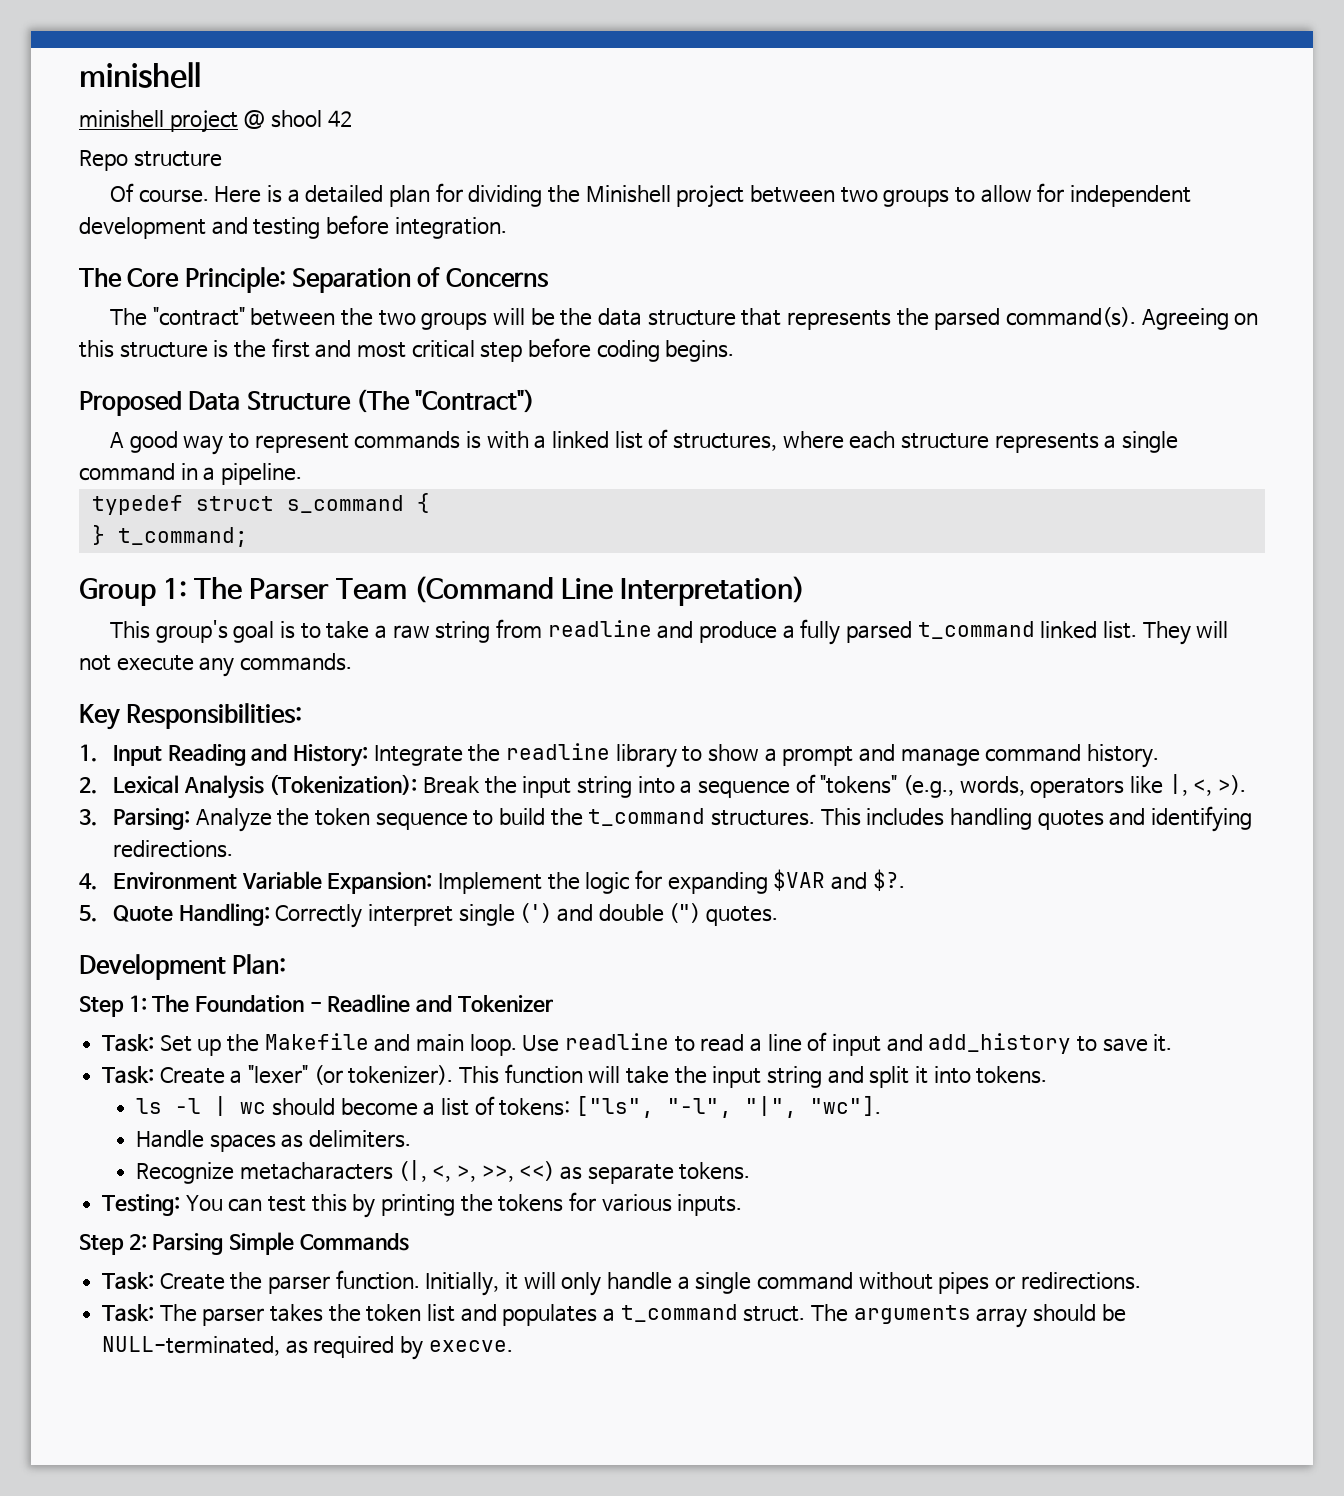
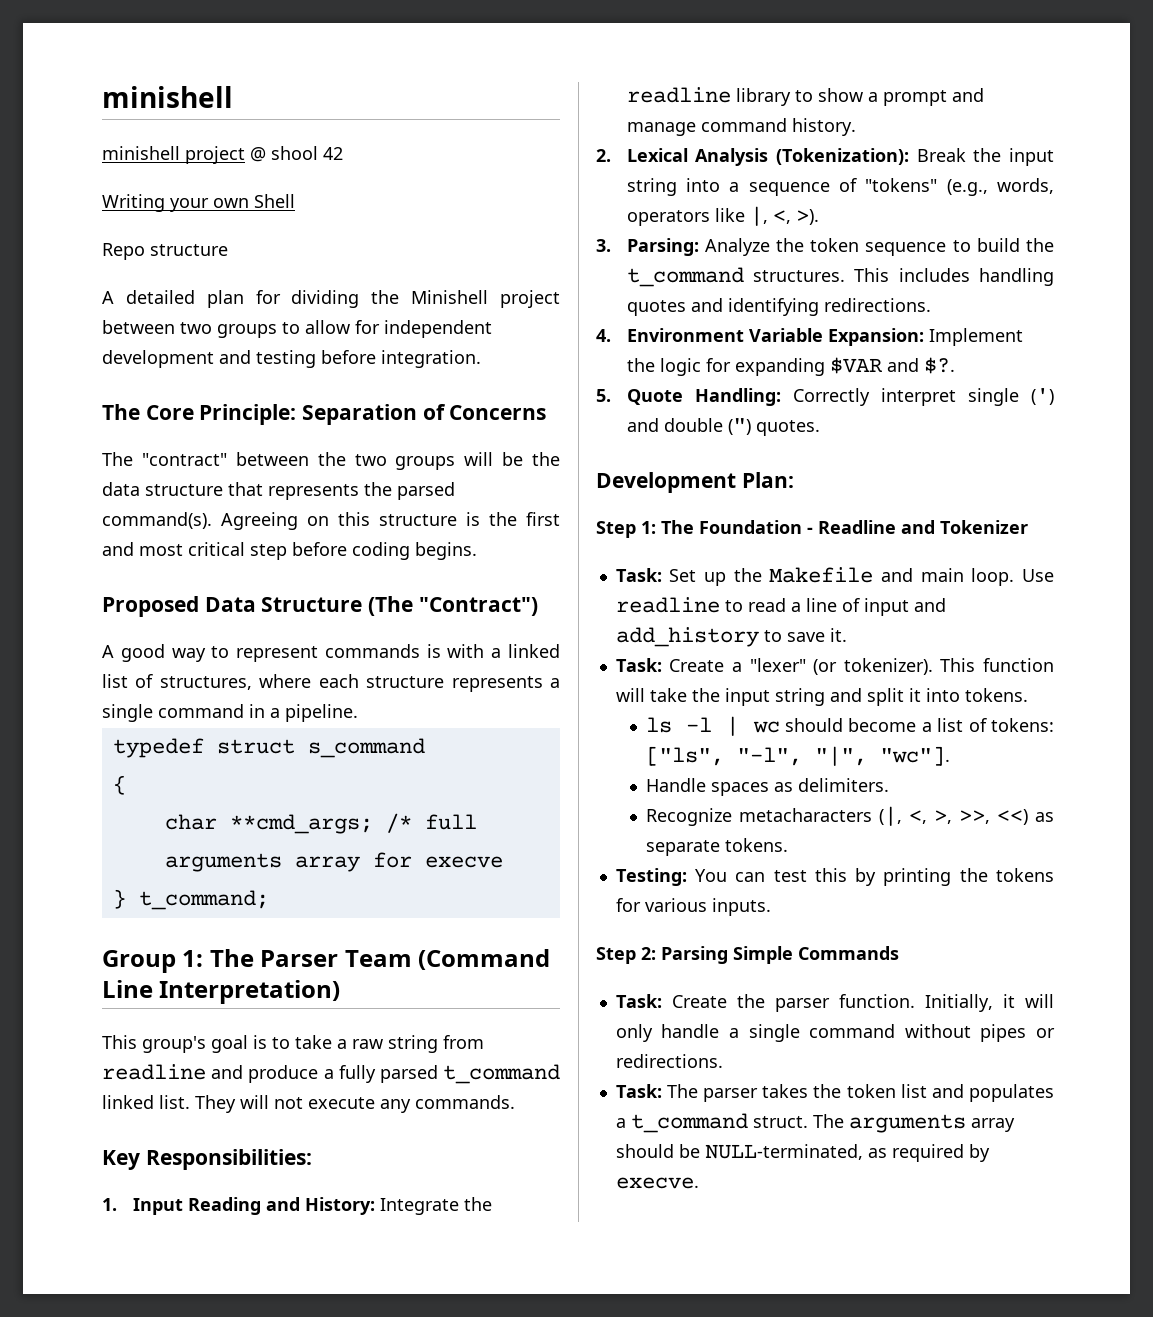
[79,150,222,171] [110,183,300,203] Repo structure // Of course. Here is a -> [102,194,295,212] [102,243,228,260] [102,291,114,304] Writing your own Shell // Repo structure // A
(404, 504) none -> (425, 748) //
(430, 503) none -> [164,813,477,834] [164,852,503,872] // char **cmd_args; /* full arguments array for execve

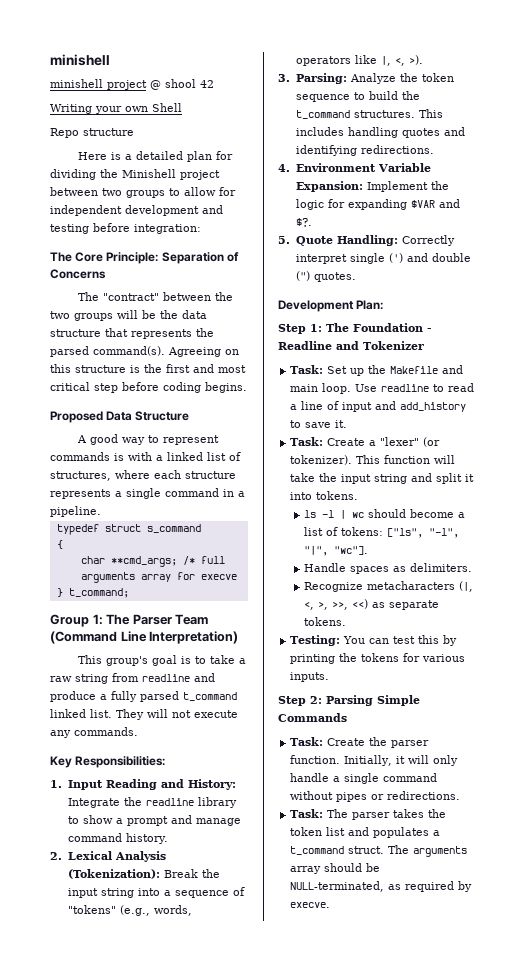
[102,291,114,304] A -> [78,152,133,160] Here is a
[381,350,481,368] integration. -> [134,224,201,234] integration:
[368,596,538,616] (The "Contract") -> (190, 416) none

